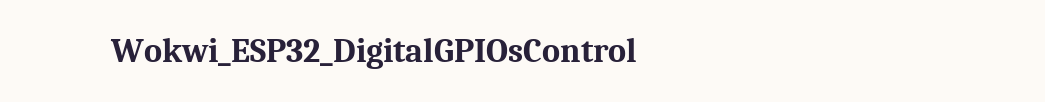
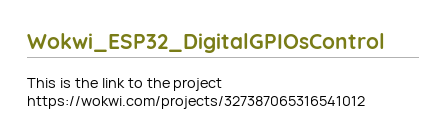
(637, 53) none -> [27,78,223,91] [27,96,365,109] // This is the link to the project https://wokwi.com/projects/327387065316541012

